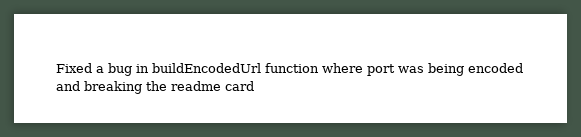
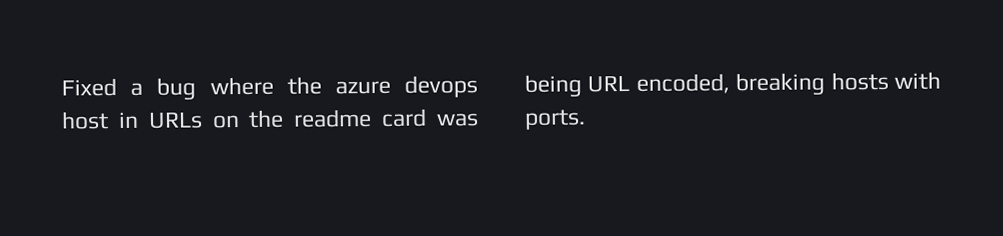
[136,63,523,76] [56,81,254,94] in buildEncodedUrl function where port was being encoded and breaking the readme card -> [209,75,478,98] [61,108,479,130] [524,71,941,98] [524,109,586,130] where the azure devops host in URLs on the readme card was being URL encoded, breaking hosts with ports.

